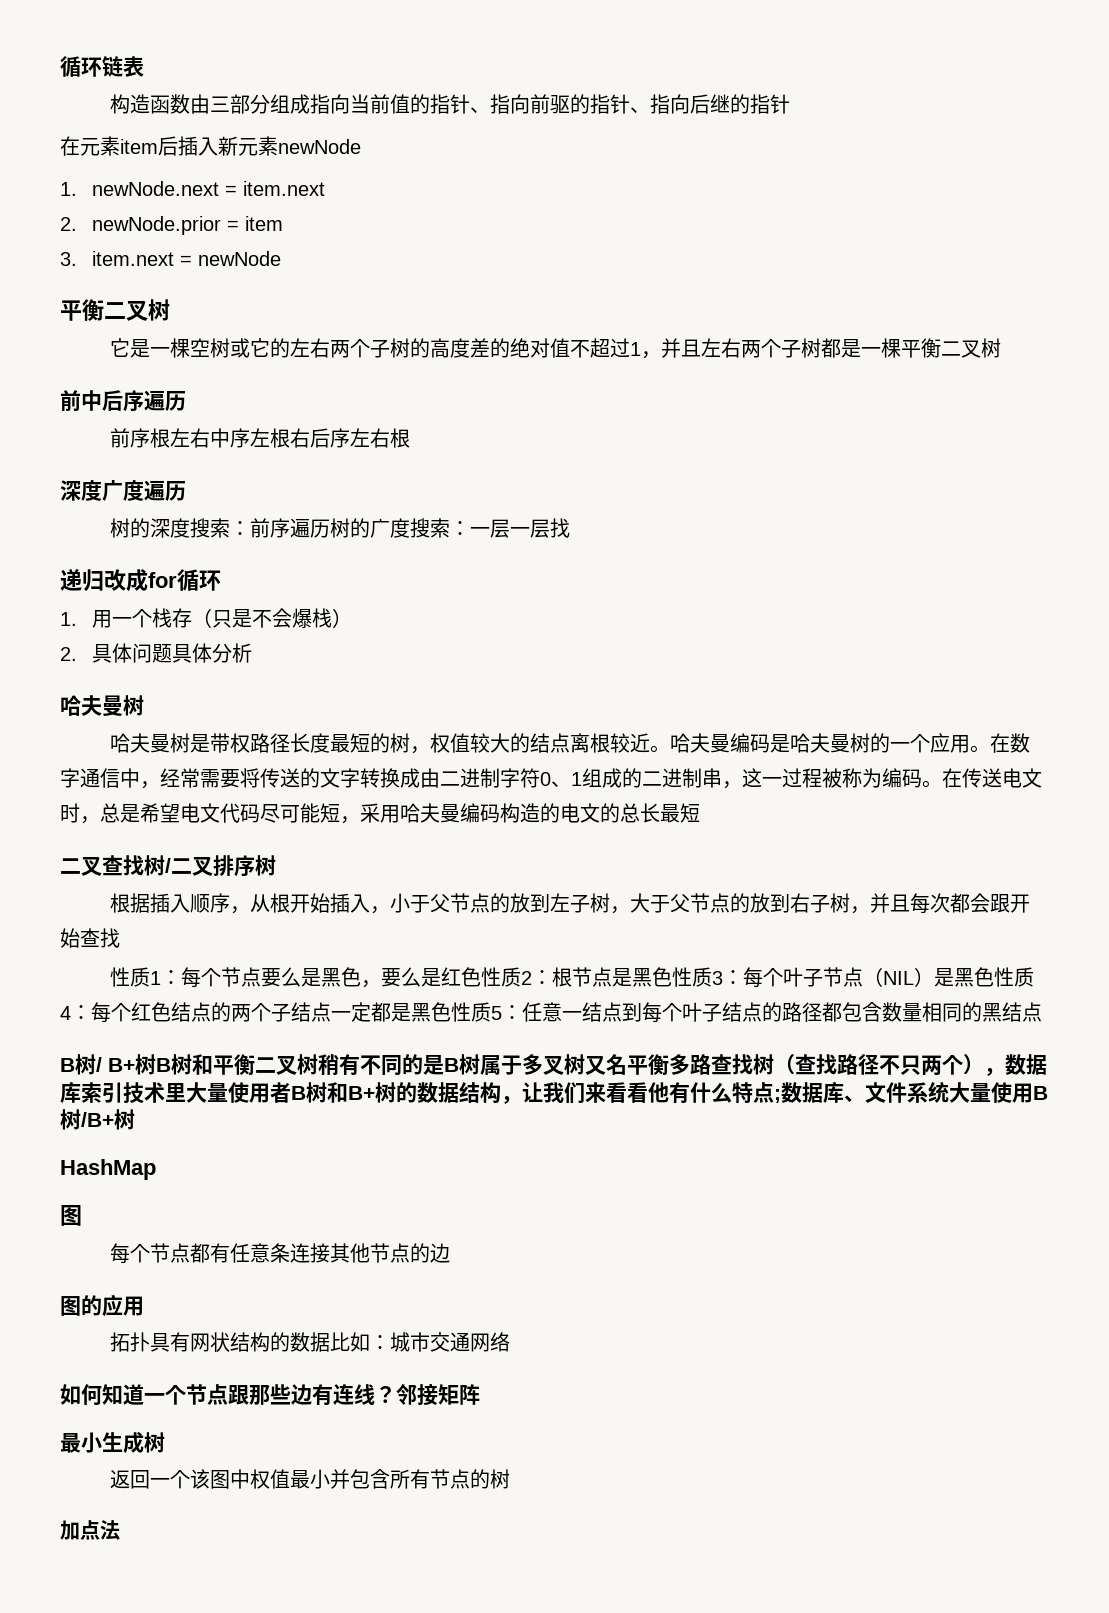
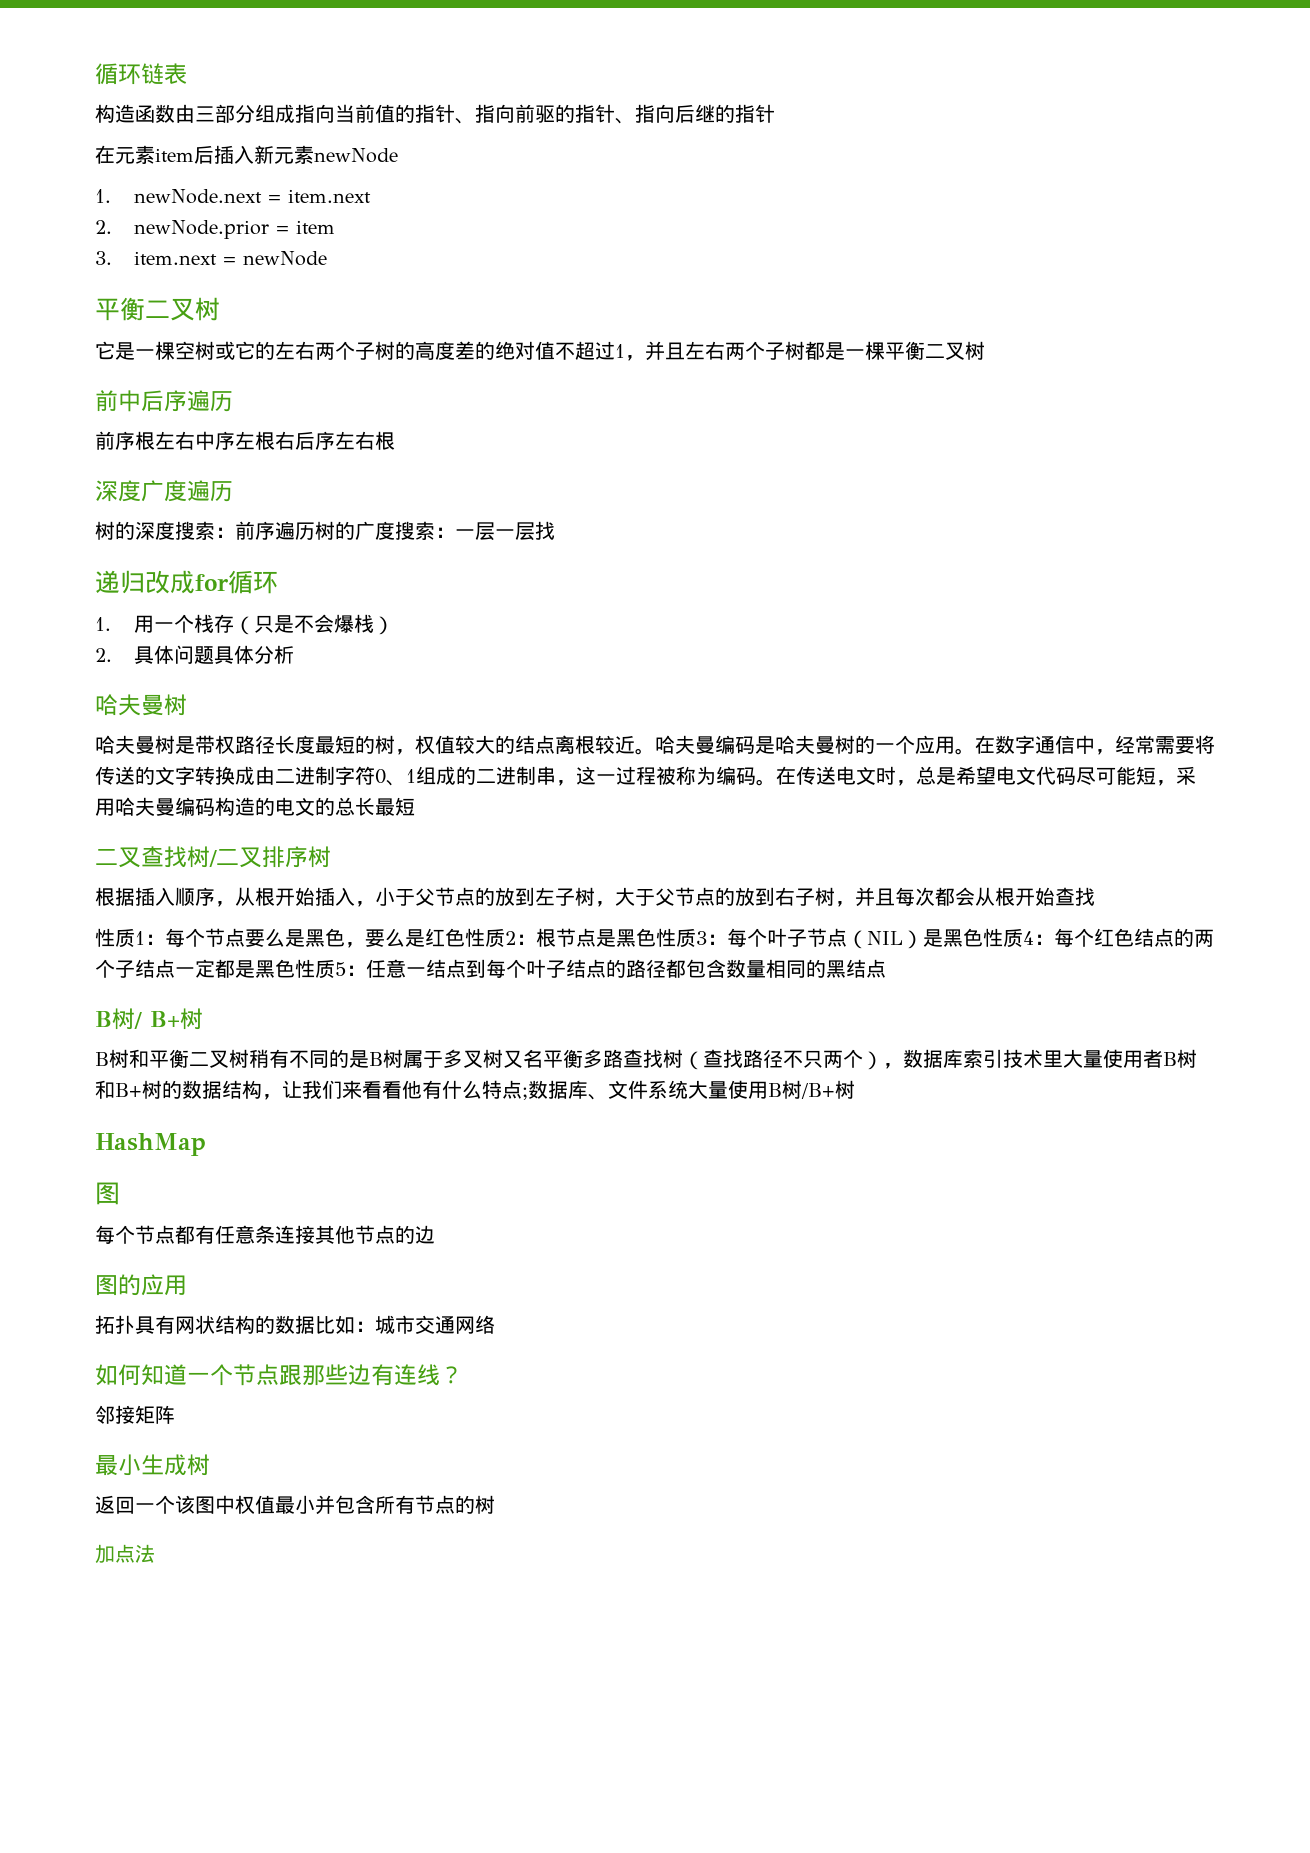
[989,894,1010,913] 跟 -> [975,887,1015,906] 从根
(156, 1064) none -> (203, 1019) //
(396, 1394) none -> (463, 1375) //

